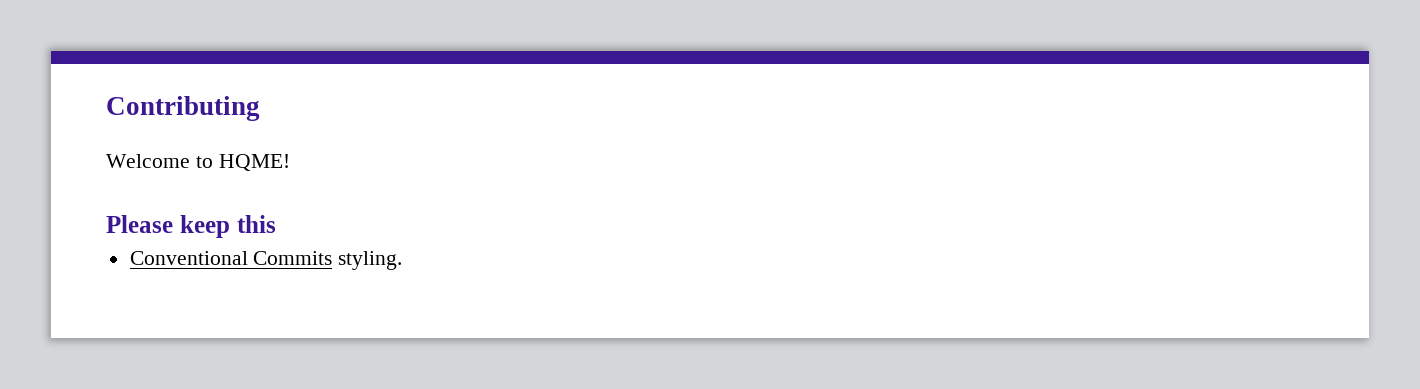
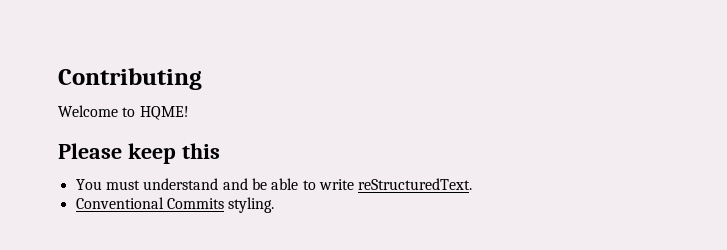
(276, 224) none -> [75,178,473,190] // You must understand and be able to write reStructuredText.

